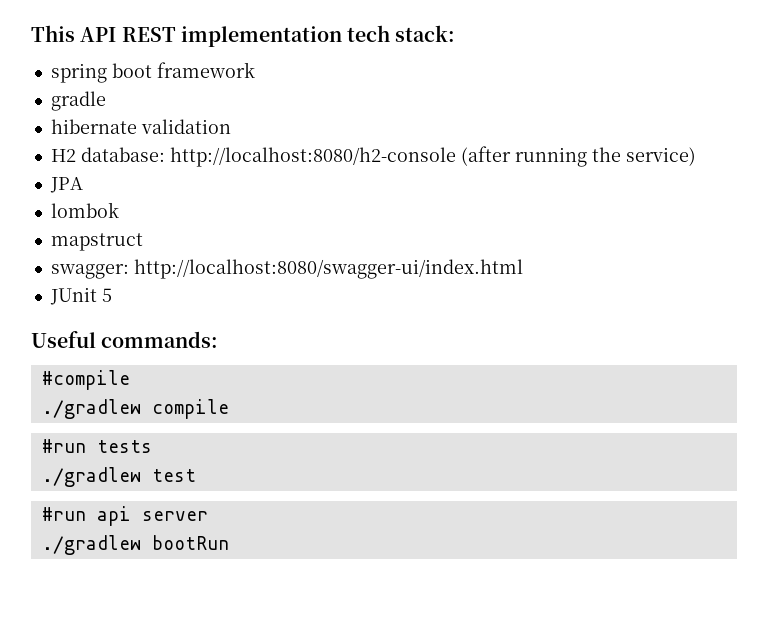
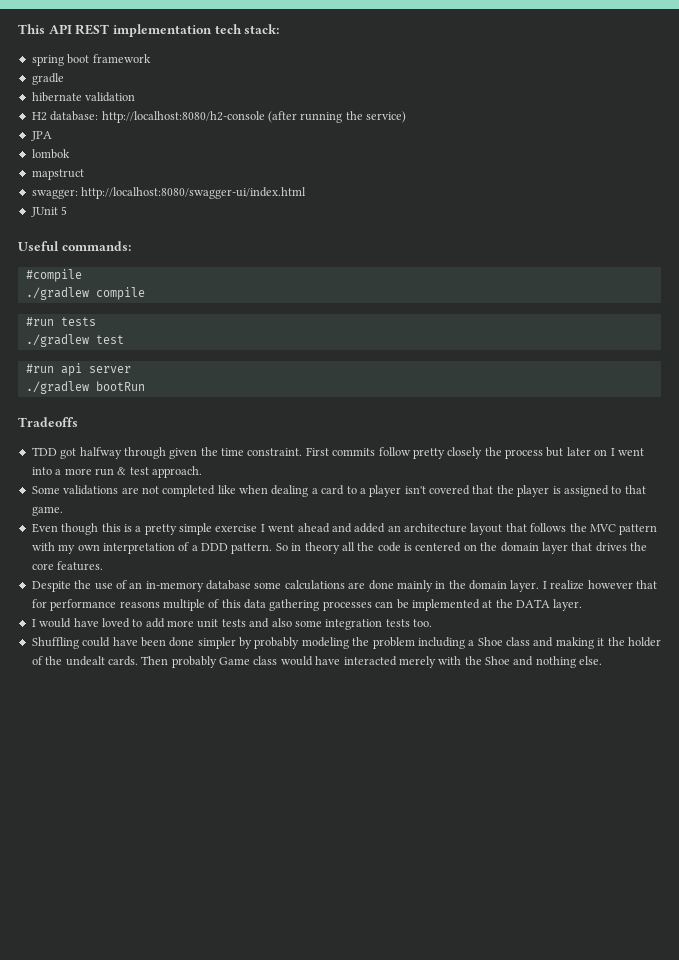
(229, 542) none -> [18,417,78,427] [31,447,644,459] [31,466,202,478] [31,485,646,497] [31,506,63,516] [31,523,658,535] [31,542,647,554] [31,561,104,571] [31,580,657,592] [31,599,583,611] [31,618,432,630] [31,637,661,649] [31,656,603,668] // Tradeoffs // TDD got halfway through given the time constraint. First commits follow pretty closely the process but later on I went into a more run & test approach. // Some validations are not completed like when dealing a card to a player isn't covered that the player is assigned to that game. // Even though this is a pretty simple exercise I went ahead and added an architecture layout that follows the MVC pattern with my own interpretation of a DDD pattern. So in theory all the code is centered on the domain layer that drives the core features. // Despite the use of an in-memory database some calculations are done mainly in the domain layer. I realize however that for performance reasons multiple of this data gathering processes can be implemented at the DATA layer. // I would have loved to add more unit tests and also some integration tests too. // Shuffling could have been done simpler by probably modeling the problem including a Shoe class and making it the holder of the undealt cards. Then probably Game class would have interacted merely with the Shoe and nothing else.

